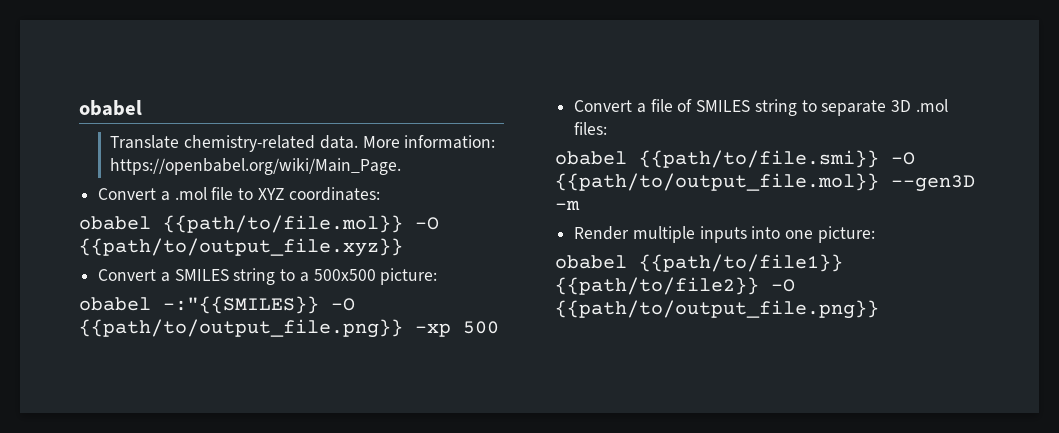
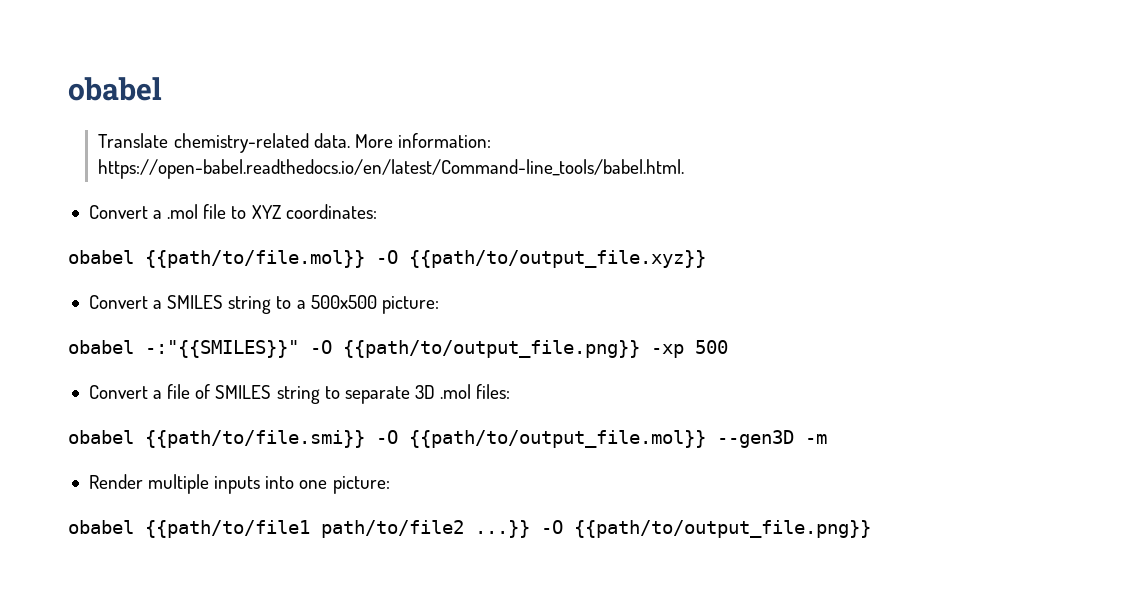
[110,158,402,175] https://openbabel.org/wiki/Main_Page. -> [98,159,685,179] https://open-babel.readthedocs.io/en/latest/Command-line_tools/babel.html.
[163,296,319,314] -:"{{SMILES}} -> [145,340,299,358] -:"{{SMILES}}"
[639,254,843,272] [555,277,759,295] {{path/to/file1}} {{path/to/file2}} -> [145,520,530,538] {{path/to/file1 path/to/file2 ...}}

